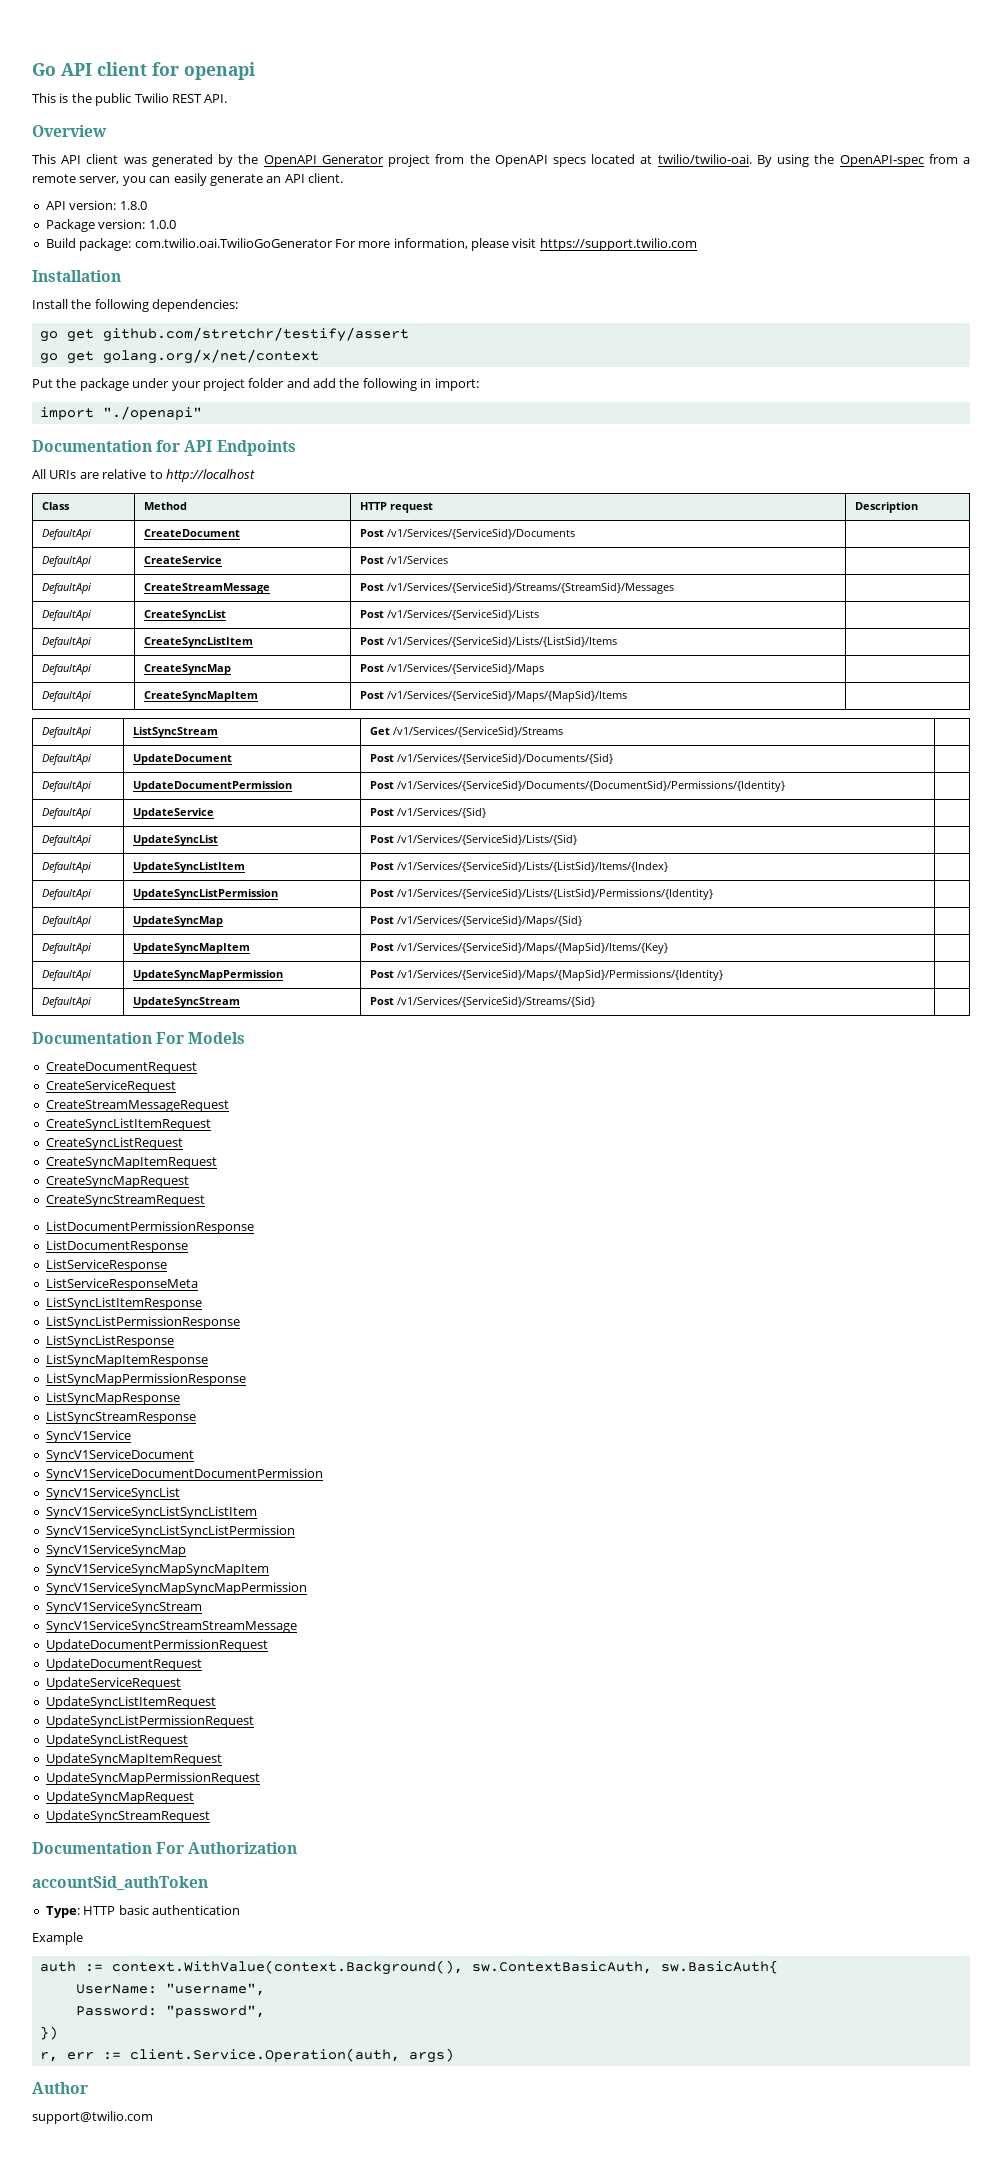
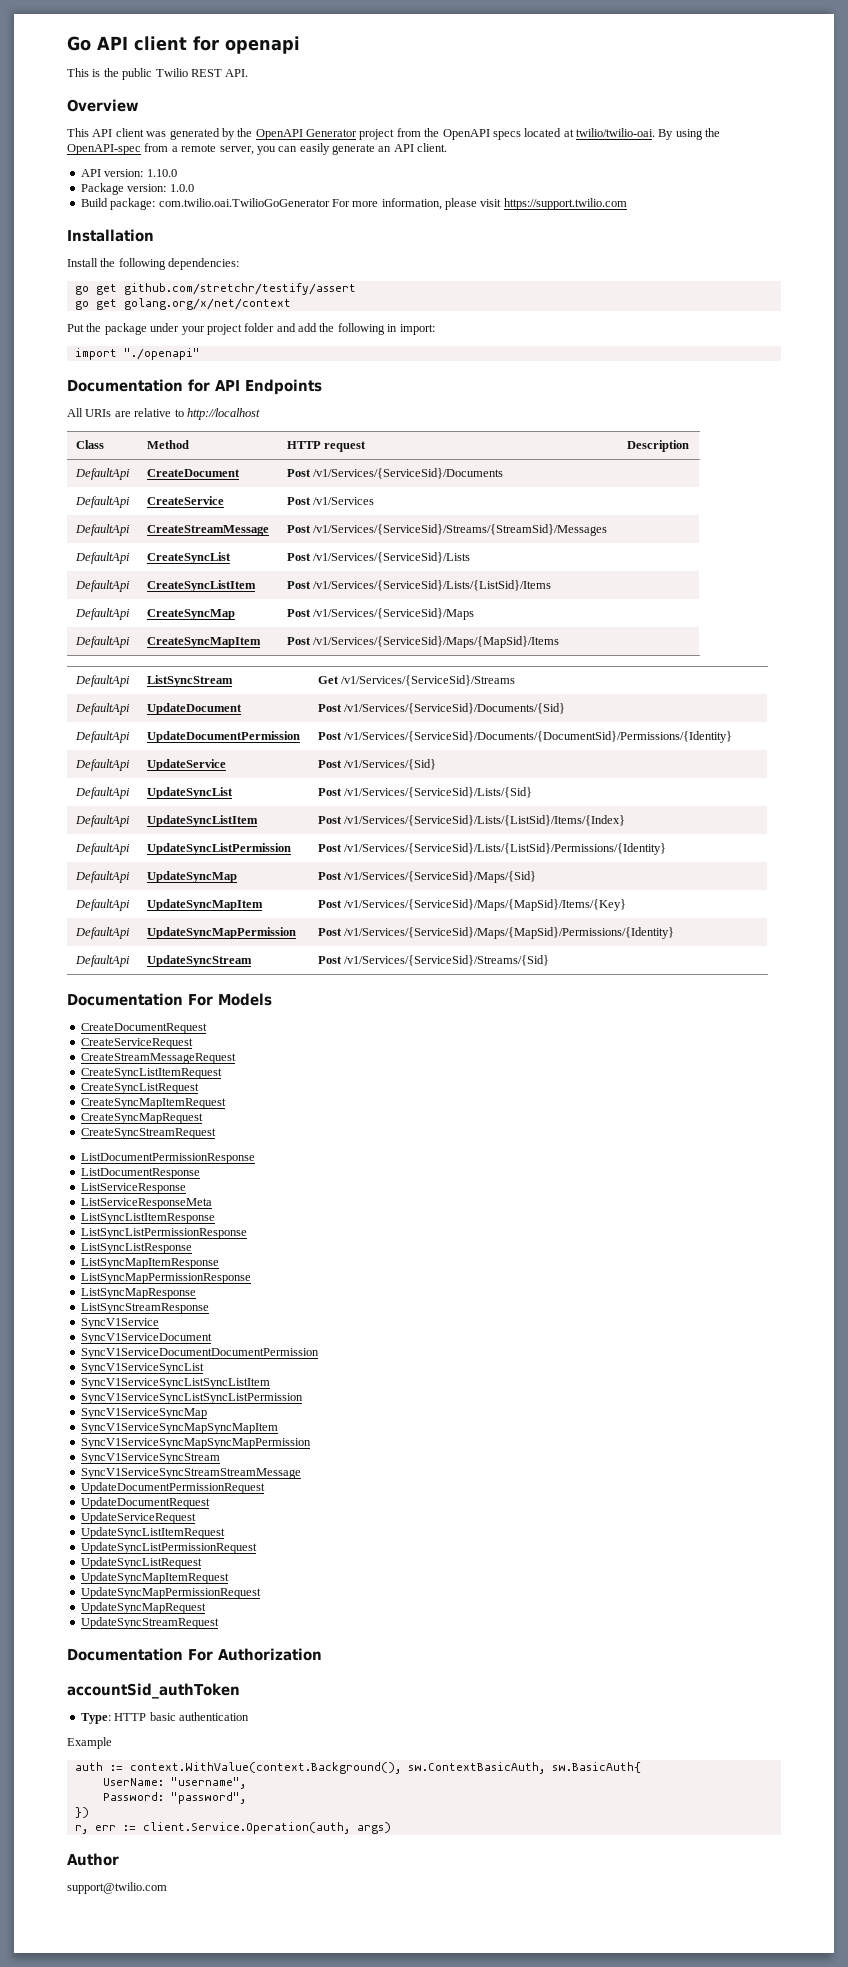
[119,201,147,210] 1.8.0 -> [146,169,177,177] 1.10.0

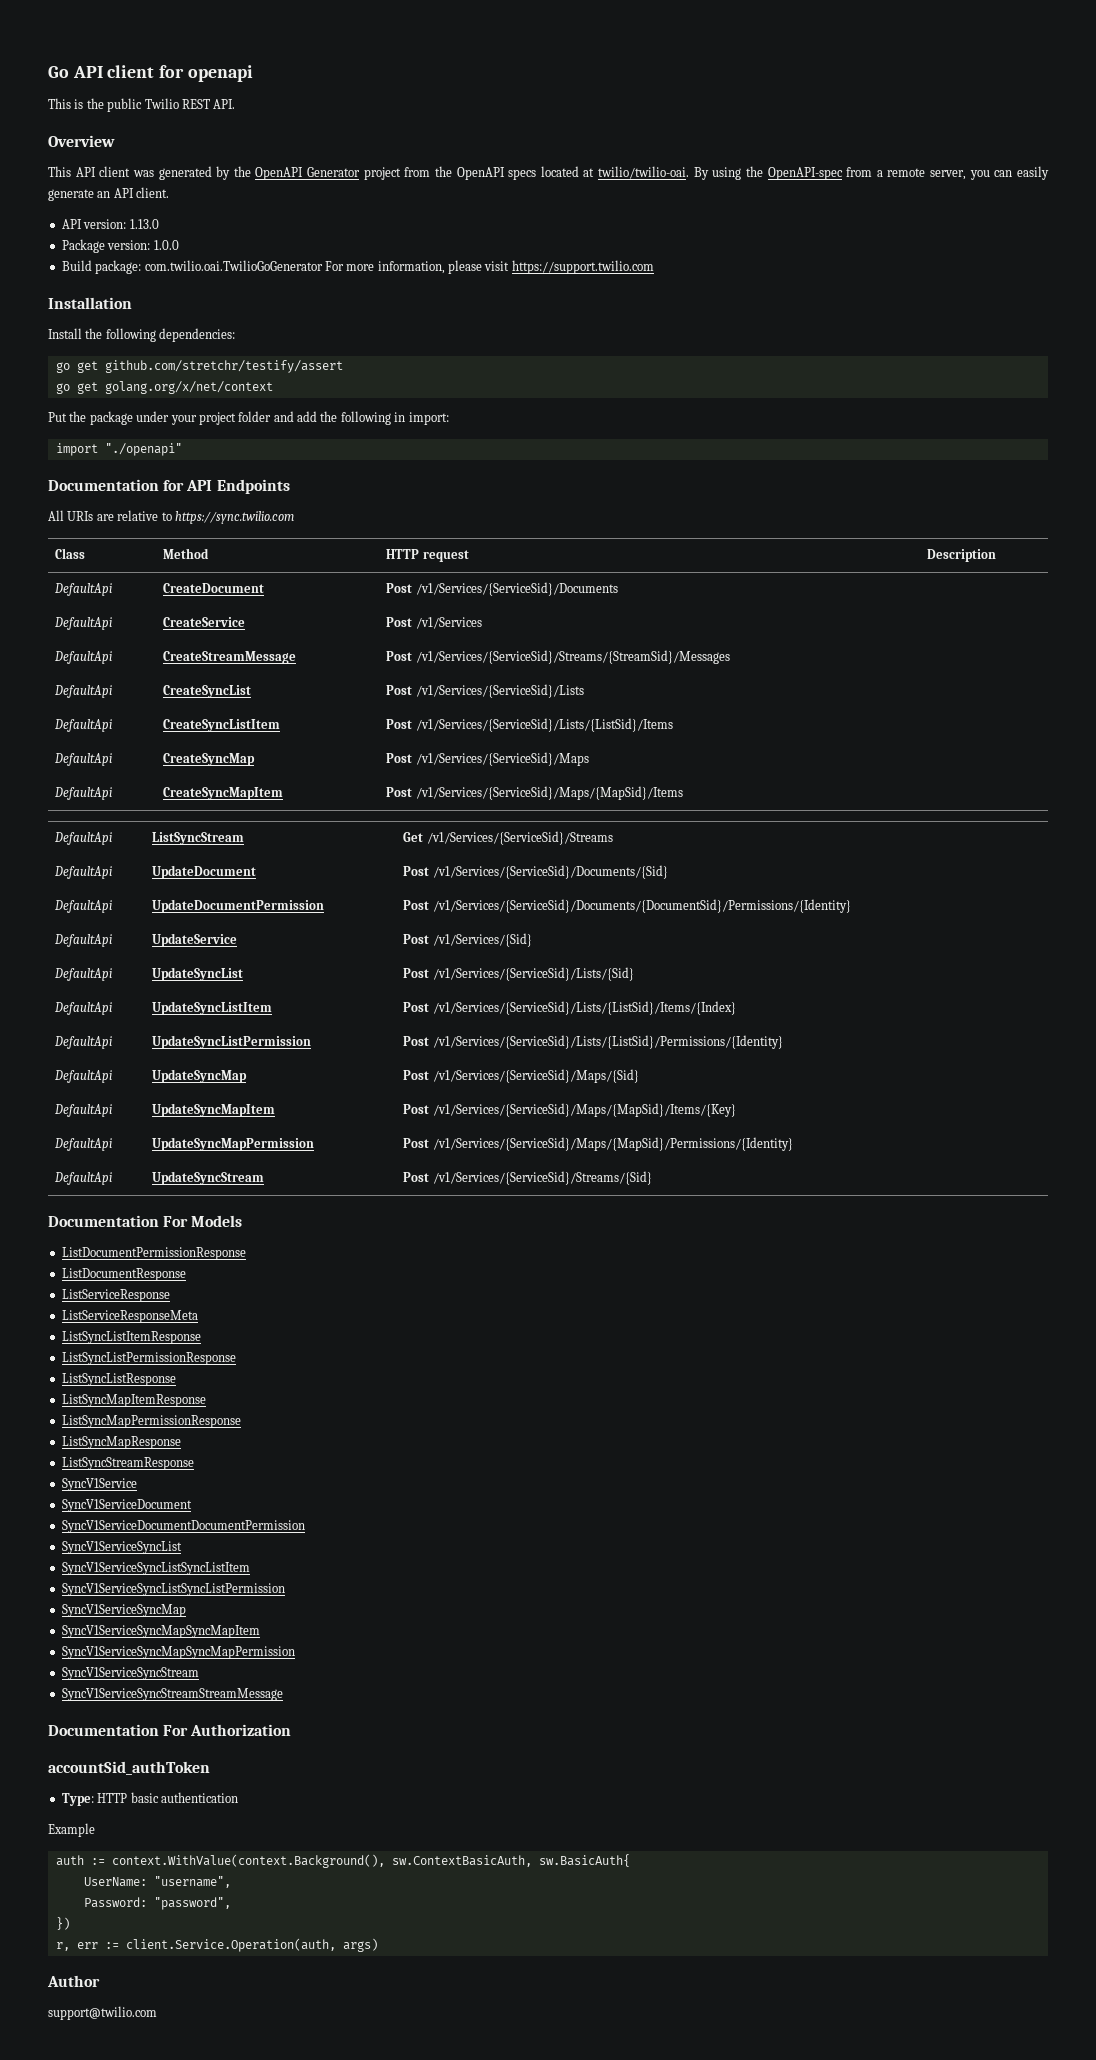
[146,169,177,177] 1.10.0 -> [129,219,159,229] 1.13.0
[186,408,260,420] http://localhost -> [174,511,294,524] https://sync.twilio.com
[80,1023,207,1034] [80,1038,193,1049] [80,1053,236,1064] [80,1068,222,1079] [80,1083,199,1094] [80,1098,226,1109] [80,1113,203,1124] [80,1128,216,1139] // CreateDocumentRequest // CreateServiceRequest // CreateStreamMessageRequest // CreateSyncListItemRequest // CreateSyncListRequest // CreateSyncMapItemRequest // CreateSyncMapRequest // CreateSyncStreamRequest -> (243, 1221) none
[80,1482,265,1494] [80,1497,210,1509] [80,1512,196,1524] [80,1527,225,1539] [80,1542,257,1554] [80,1557,202,1569] [80,1572,229,1584] [80,1587,261,1599] [80,1602,206,1614] [80,1617,219,1629] // UpdateDocumentPermissionRequest // UpdateDocumentRequest // UpdateServiceRequest // UpdateSyncListItemRequest // UpdateSyncListPermissionRequest // UpdateSyncListRequest // UpdateSyncMapItemRequest // UpdateSyncMapPermissionRequest // UpdateSyncMapRequest // UpdateSyncStreamRequest -> (283, 1694) none

